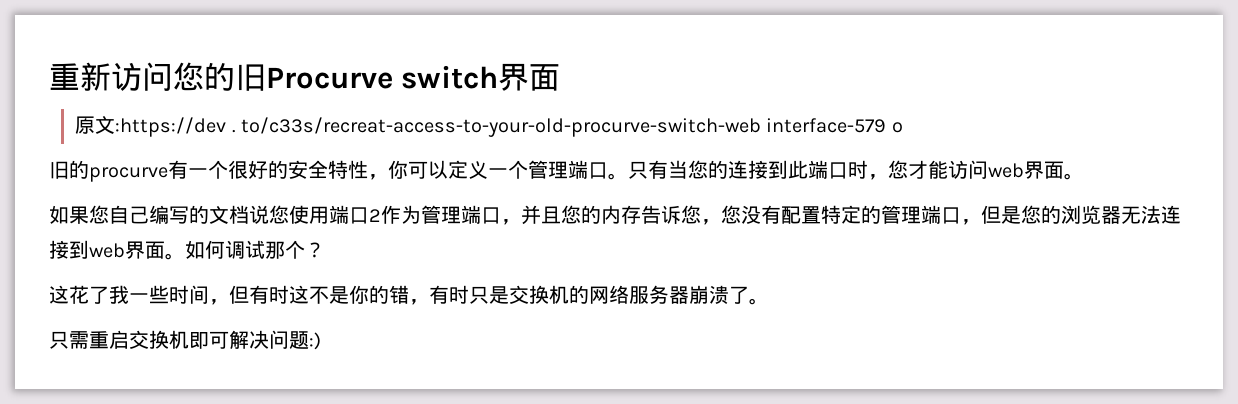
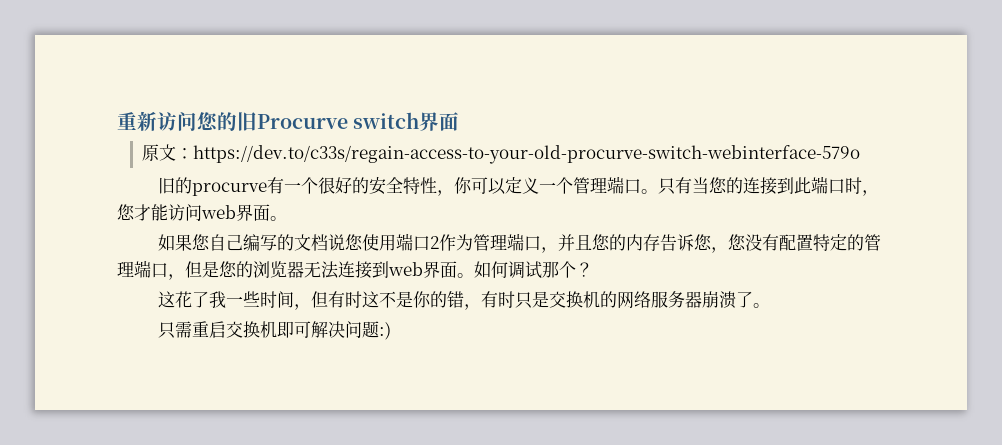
[115,117,903,137] :https://dev . to/c33s/recreat-access-to-your-old-procurve-switch-web interface-579 o -> [175,145,860,164] ：https://dev.to/c33s/regain-access-to-your-old-procurve-switch-webinterface-579o

